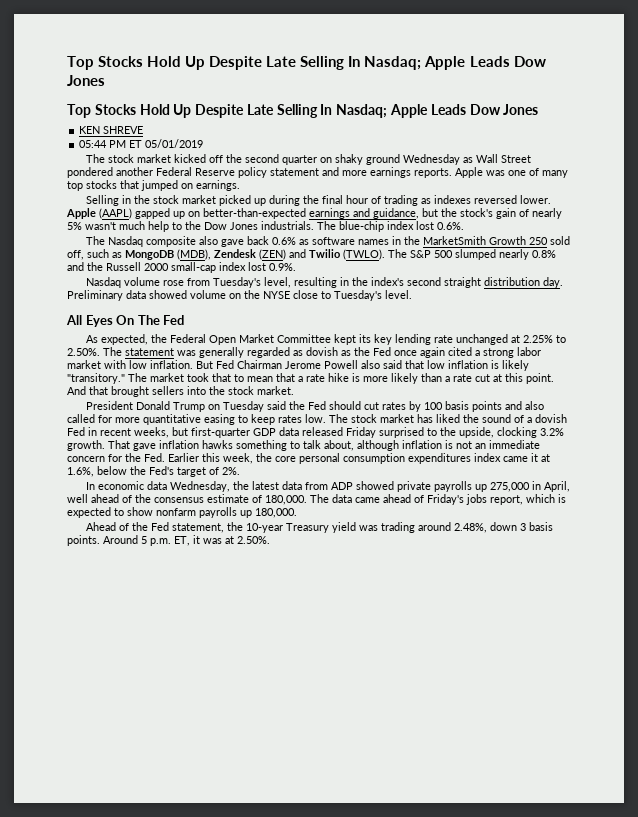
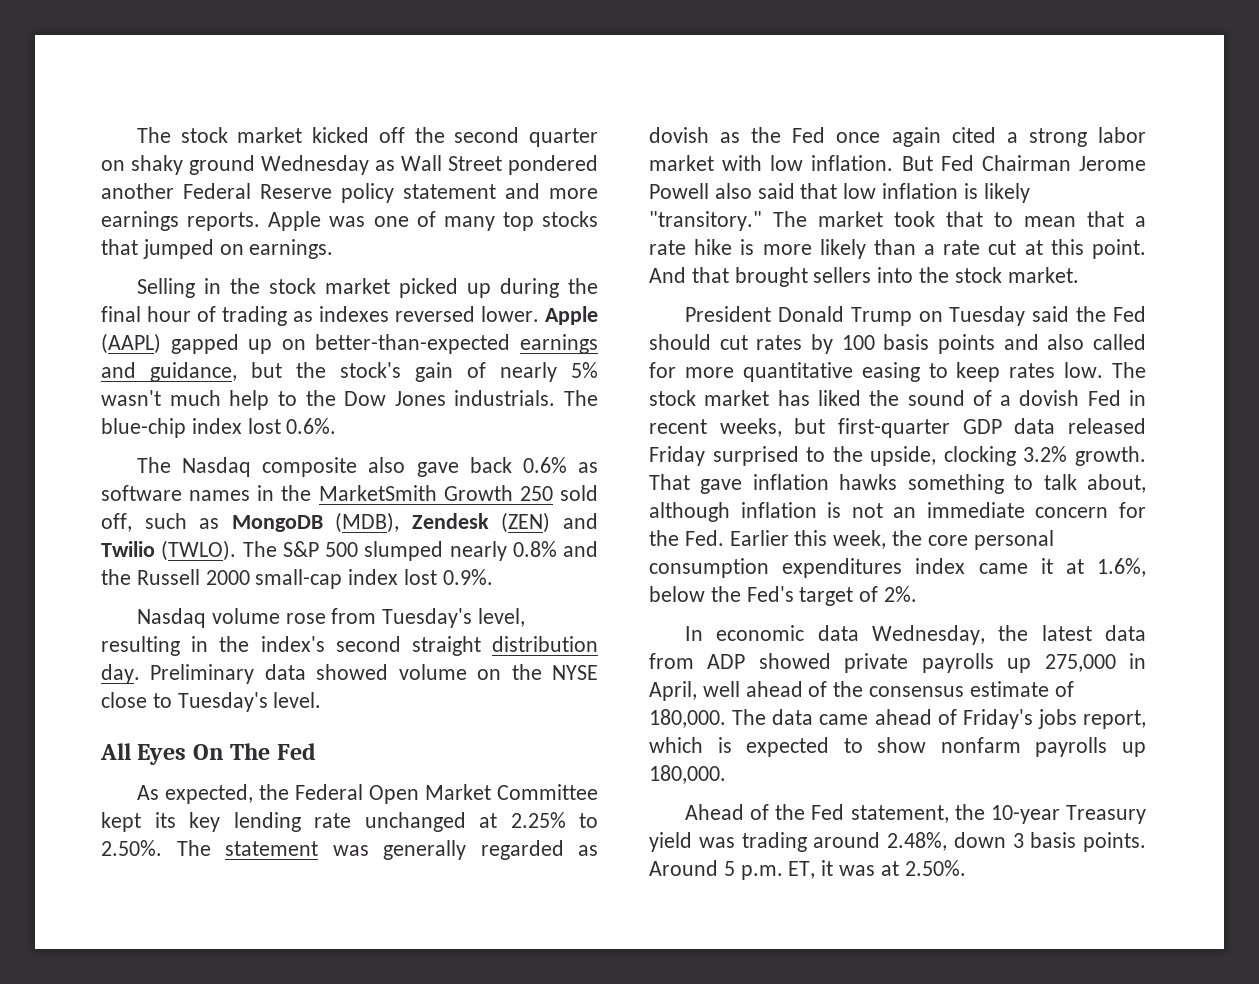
[67,56,546,70] [67,75,105,86] [67,104,539,118] [79,126,144,134] [79,139,204,148] Top Stocks Hold Up Despite Late Selling In Nasdaq; Apple Leads Dow Jones // Top Stocks Hold Up Despite Late Selling In Nasdaq; Apple Leads Dow Jones // KEN SHREVE // 05:44 PM ET 05/01/2019 // -> (137, 135) none

